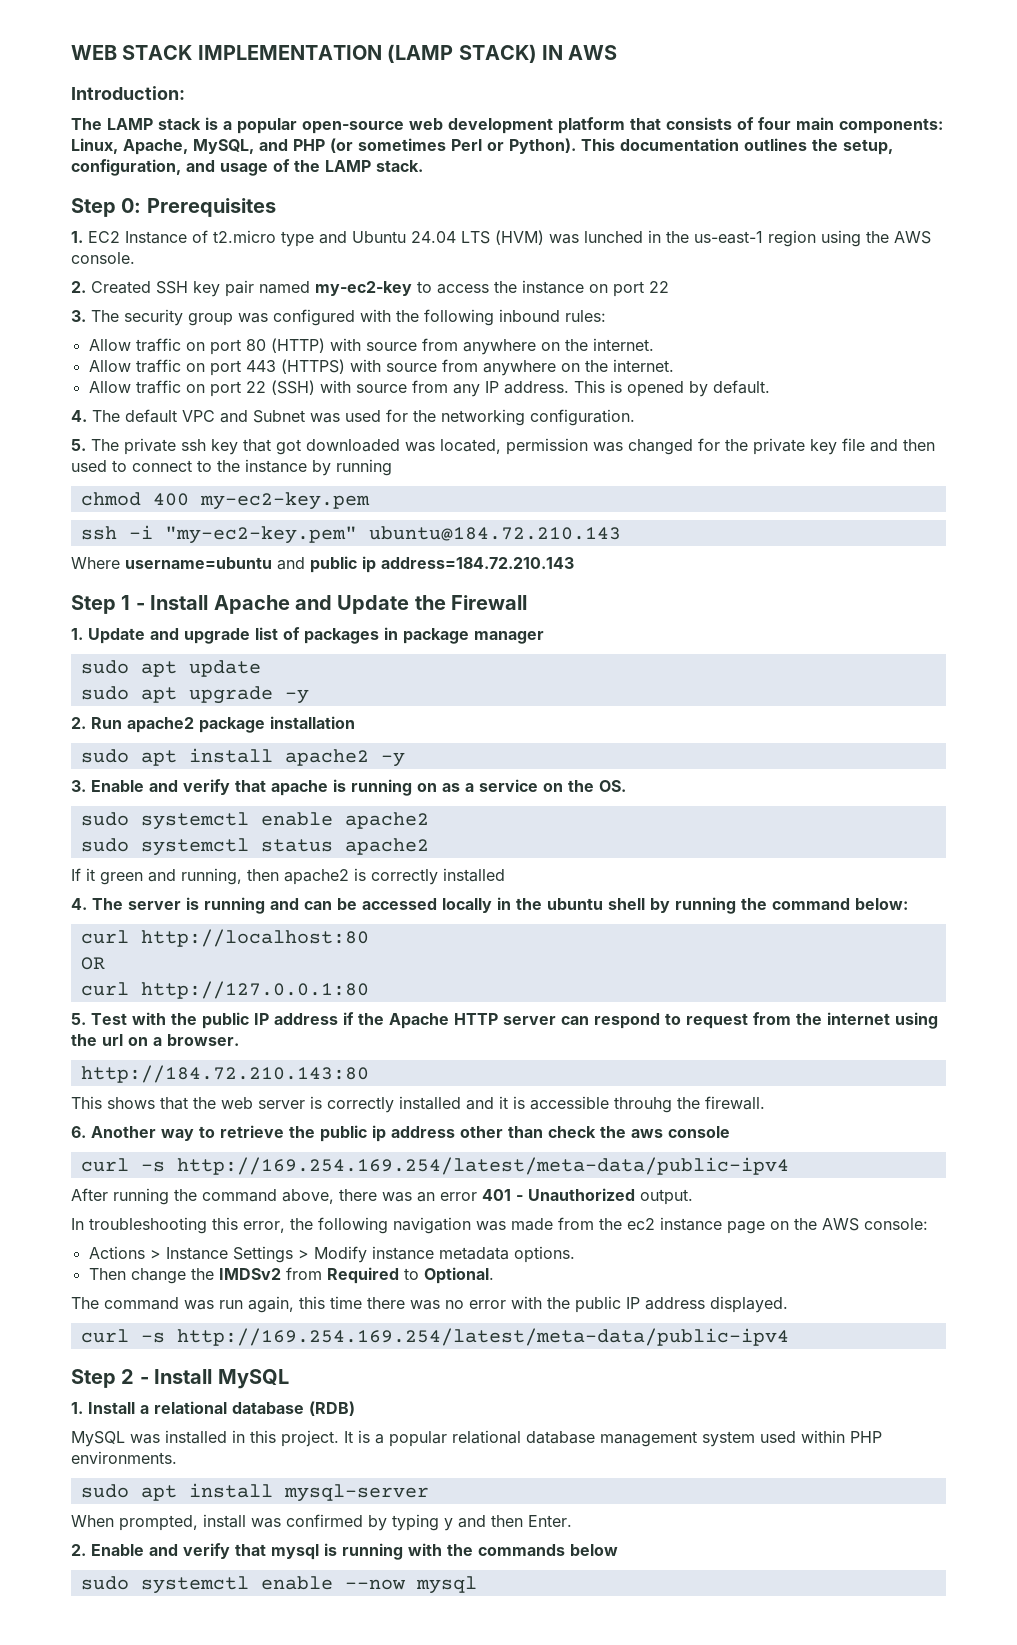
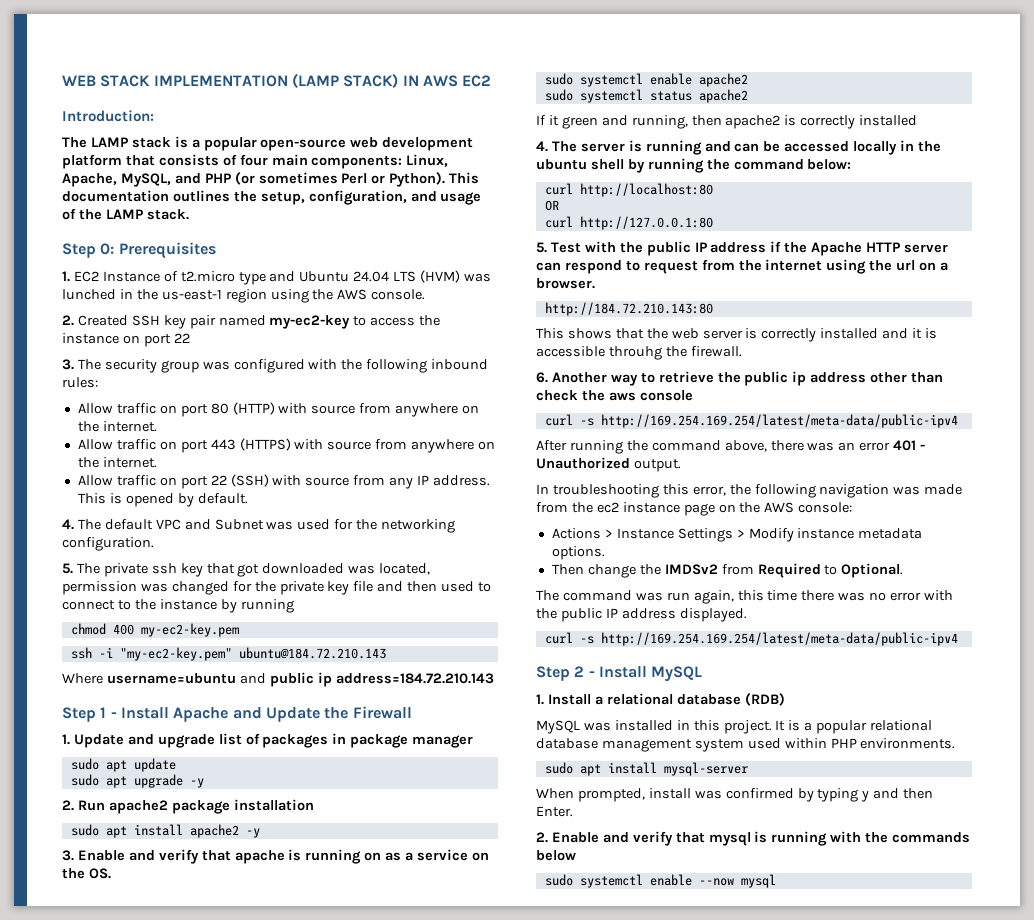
(618, 52) none -> [462,75,492,87] EC2

